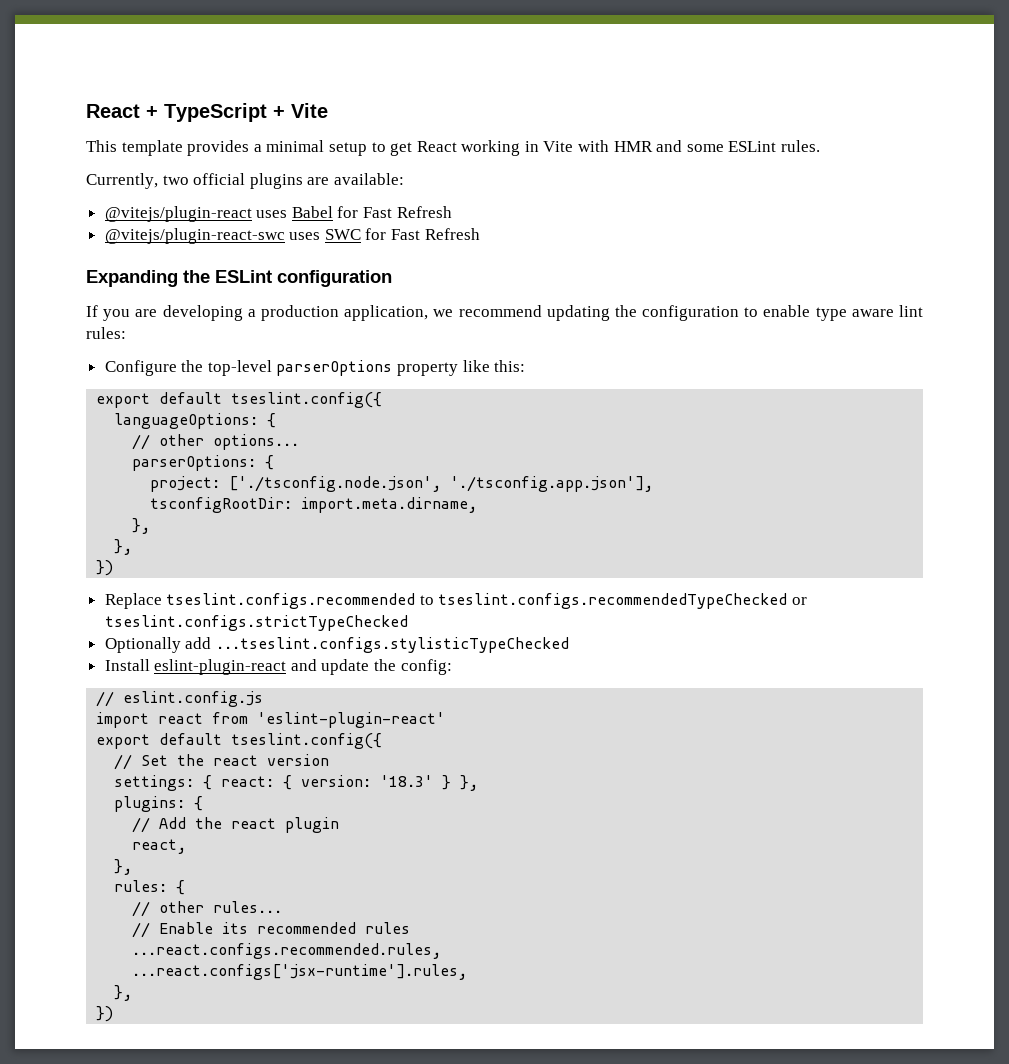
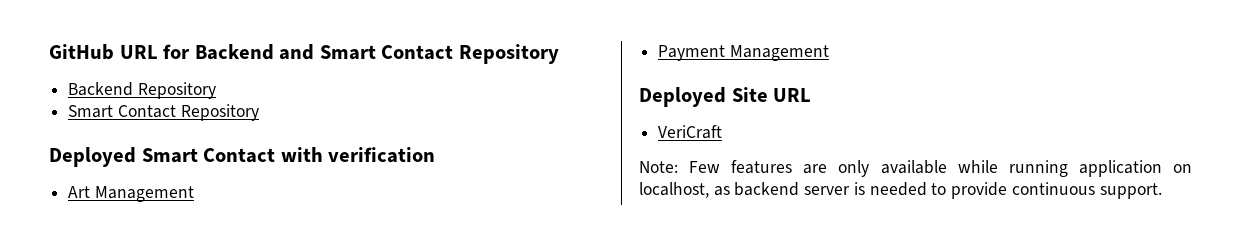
[86,103,328,122] [86,140,821,156] [86,173,404,189] [104,206,452,222] [104,228,480,244] [86,270,392,287] [86,305,923,321] [86,327,126,339] [104,360,526,376] [96,392,383,408] [114,413,277,429] [132,434,300,450] [132,455,275,471] [150,476,654,492] [150,497,478,513] [132,518,151,534] [114,539,133,555] [96,560,114,576] [104,593,808,609] [104,615,408,631] [104,637,569,653] [104,659,452,675] [96,691,264,707] [96,712,446,728] [96,733,383,749] [114,754,330,770] [114,775,479,791] [114,796,204,812] [132,817,340,833] [132,839,187,854] [114,859,133,875] [114,880,186,895] [132,901,283,917] [132,922,411,938] [132,943,442,959] [132,964,468,980] [114,985,133,1001] [96,1006,114,1022] React + TypeScript + Vite // This template provides a minimal setup to get React working in Vite with HMR and some ESLint rules. // Currently, two official plugins are available: // @vitejs/plugin-react uses Babel for Fast Refresh // @vitejs/plugin-react-swc uses SWC for Fast Refresh // Expanding the ESLint configuration // If you are developing a production application, we recommend updating the configuration to enable type aware lint rules: // Configure the top-level parserOptions property like this: // export default tseslint.config({ // languageOptions: { // // other options... // parserOptions: { // project: ['./tsconfig.node.json', './tsconfig.app.json'], // tsconfigRootDir: import.meta.dirname, // }, // }, // }) // Replace tseslint.configs.recommended to tseslint.configs.recommendedTypeChecked or tseslint.configs.strictTypeChecked // Optionally add ...tseslint.configs.stylisticTypeChecked // Install eslint-plugin-react and update the config: // // eslint.config.js // import react from 'eslint-plugin-react' // export default tseslint.config({ // // Set the react version // settings: { react: { version: '18.3' } }, // plugins: { // // Add the react plugin // react, // }, // rules: { // // other rules... // // Enable its recommended rules // ...react.configs.recommended.rules, // ...react.configs['jsx-runtime'].rules, // }, // }) -> [49,44,559,64] [68,82,216,99] [68,104,259,121] [49,147,436,167] [68,186,194,202] [658,45,829,61] [639,87,812,107] [658,125,723,139] [639,160,1192,177] [639,182,1162,199] GitHub URL for Backend and Smart Contact Repository // Backend Repository // Smart Contact Repository // Deployed Smart Contact with verification // Art Management // Payment Management // Deployed Site URL // VeriCraft // Note: Few features are only available while running application on localhost, as backend server is needed to provide continuous support.

